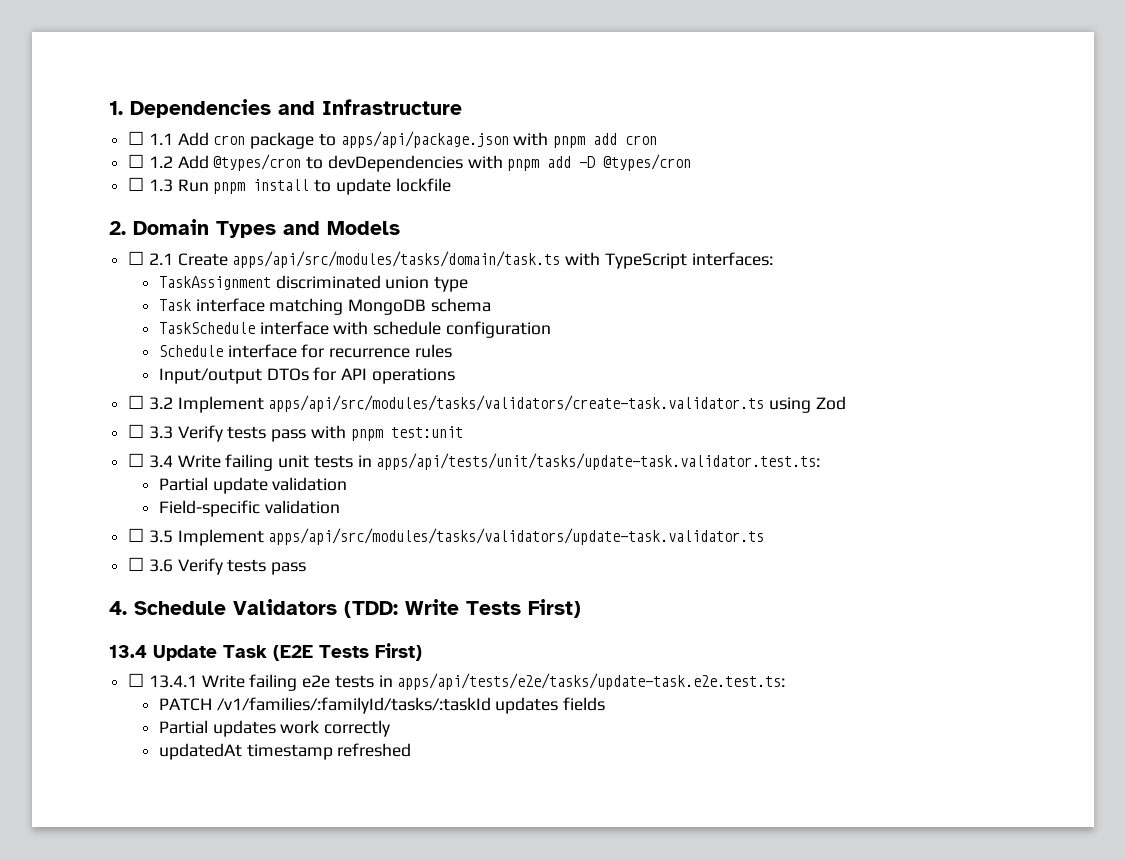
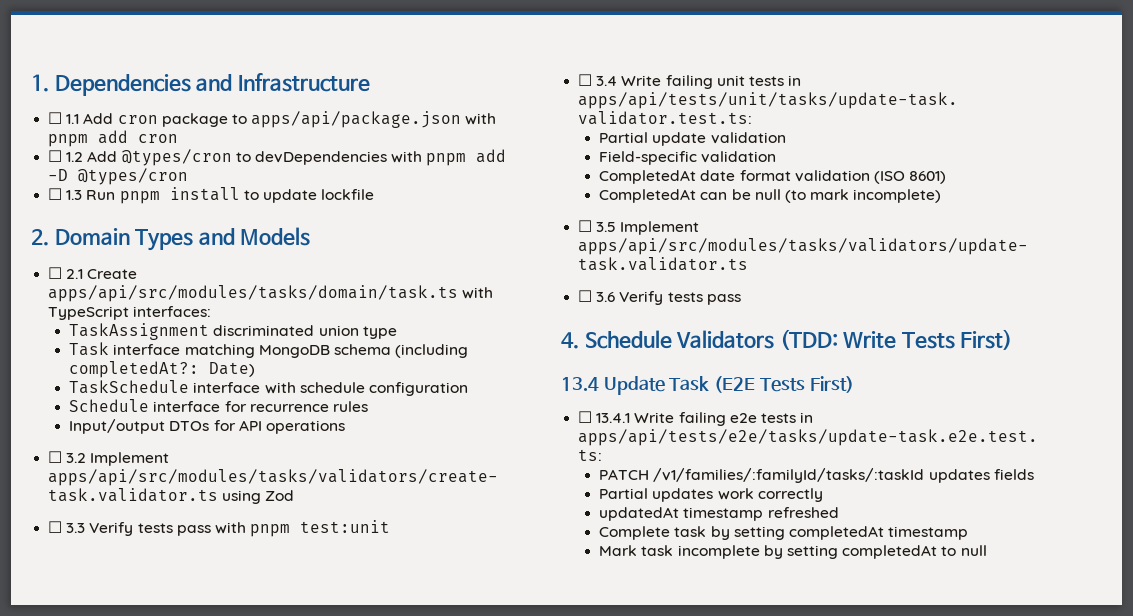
(491, 305) none -> [395,344,469,358] [69,361,256,378] (including completedAt?: Date)
(340, 507) none -> [599,170,947,184] [599,189,942,203] // CompletedAt date format validation (ISO 8601) // CompletedAt can be null (to mark incomplete)
(412, 750) none -> [599,526,969,540] [599,545,987,559] // Complete task by setting completedAt timestamp // Mark task incomplete by setting completedAt to null

